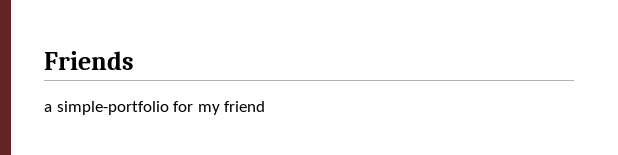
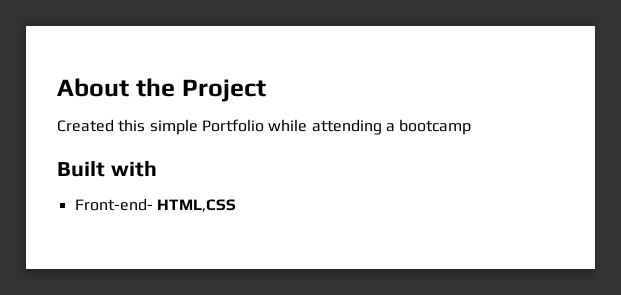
[44,51,134,70] [44,101,266,115] Friends // a simple-portfolio for my friend -> [57,78,266,102] [57,119,472,135] [57,160,157,177] [74,198,236,212] About the Project // Created this simple Portfolio while attending a bootcamp // Built with // Front-end- HTML,CSS

